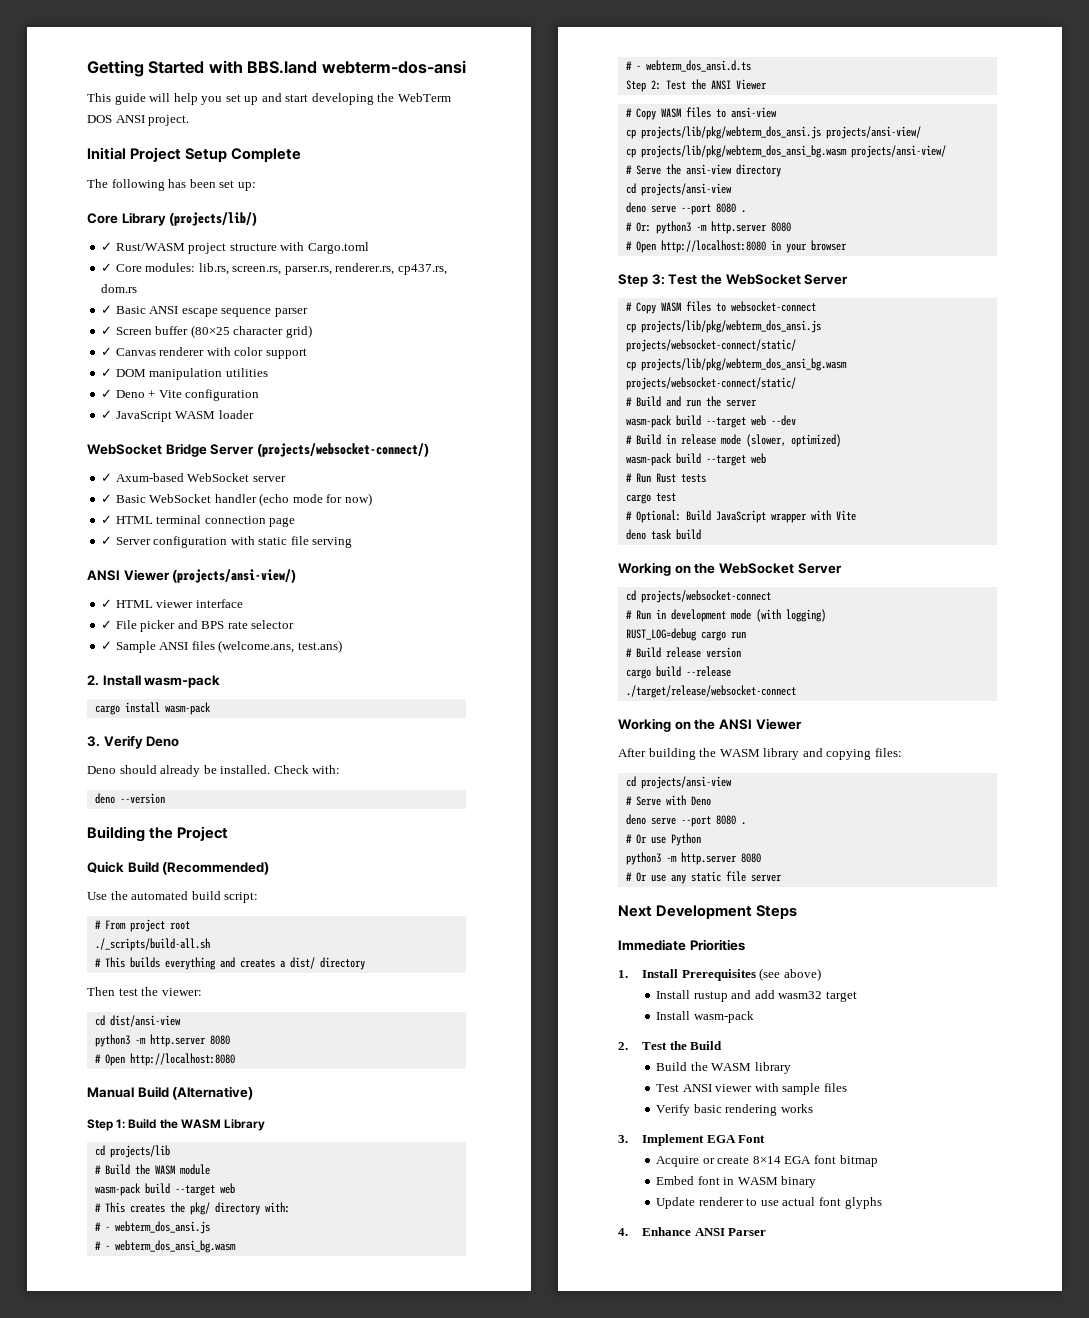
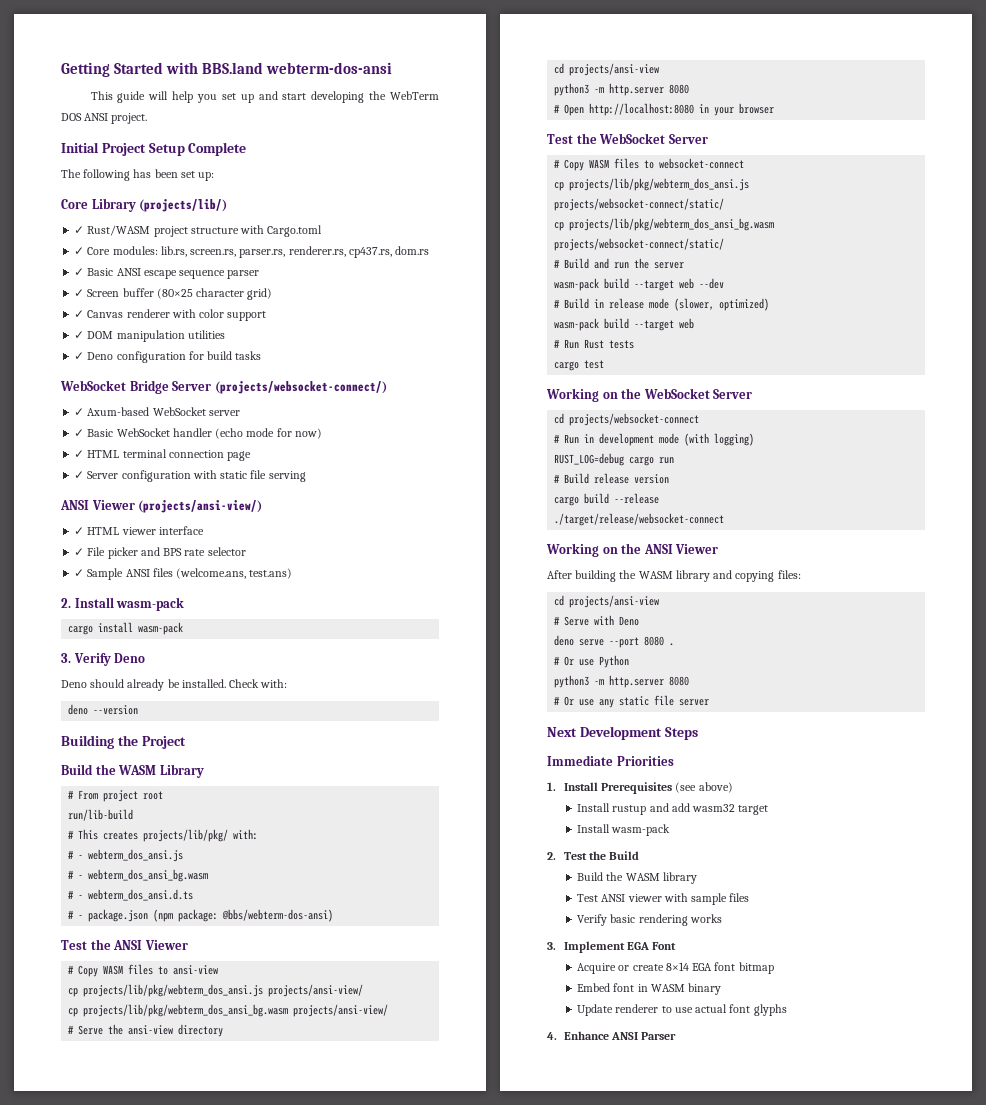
[148,389,260,401] [101,410,254,422] + Vite configuration // ✓ JavaScript WASM loader -> [116,351,262,363] configuration for build tasks
[87,861,270,875] [87,891,259,903] [94,919,190,932] [94,938,210,951] [94,957,365,970] [87,987,202,996] [94,1015,181,1027] [94,1034,230,1047] [94,1053,235,1066] [87,1086,254,1100] [87,1119,266,1131] [94,1145,170,1158] [94,1164,210,1175] [94,1183,235,1196] Quick Build (Recommended) // Use the automated build script: // # From project root // ./_scripts/build-all.sh // # This builds everything and creates a dist/ directory // Then test the viewer: // cd dist/ansi-view // python3 -m http.server 8080 // # Open http://localhost:8080 // Manual Build (Alternative) // Step 1: Build the WASM Library // cd projects/lib // # Build the WASM module // wasm-pack build --target web -> [61,764,204,778] [68,790,164,802] [68,809,134,821] Build the WASM Library // # From project root // run/lib-build
[169,1202,260,1215] the pkg/ directory -> [143,829,229,842] projects/lib/pkg/
[625,80,661,92] Step 2: -> [68,909,334,922] # - package.json (npm package: @bbs/webterm-dos-ansi) //
[625,202,746,215] [625,222,651,232] deno serve --port 8080 . // # Or: -> (660, 69) none
[618,274,665,287] Step 3: -> (775, 108) none
[625,510,856,523] [625,529,701,540] // # Optional: Build JavaScript wrapper with Vite // deno task build -> (605, 364) none

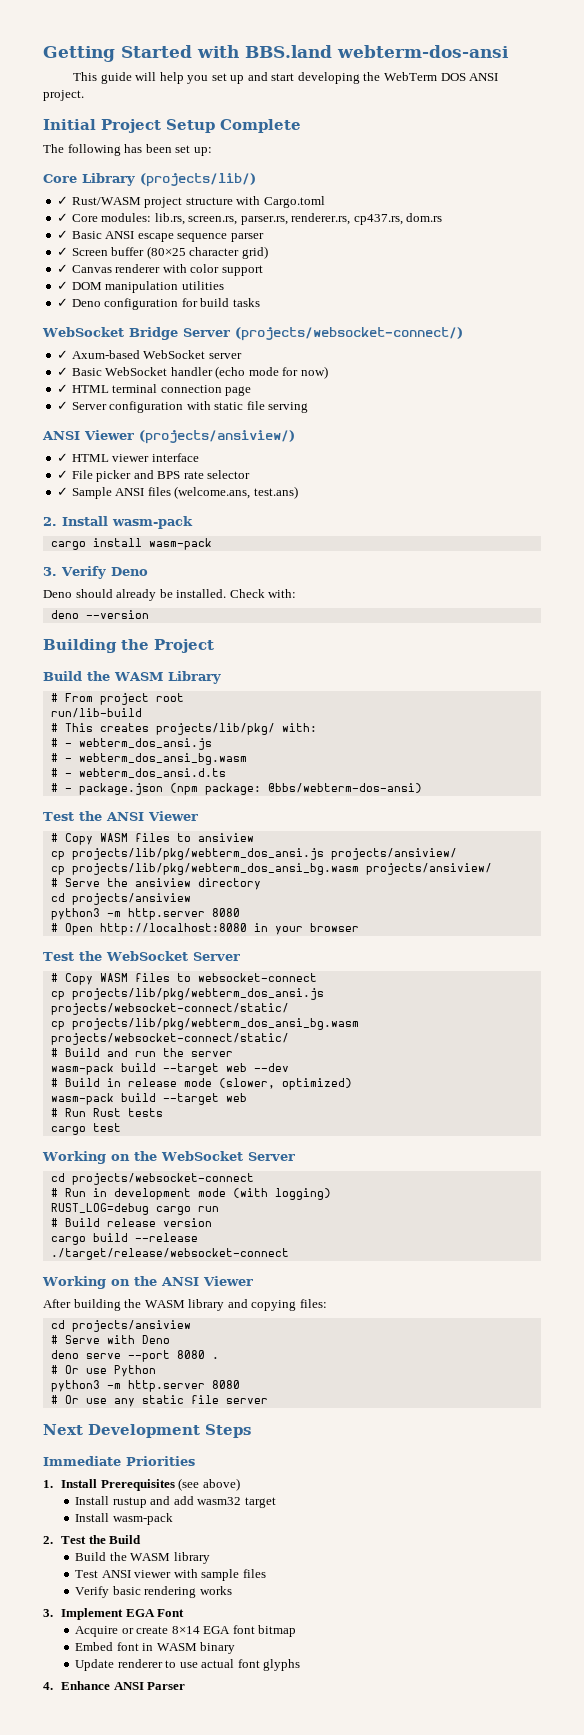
[138,500,263,513] (projects/ansi-view/) -> [139,430,295,444] (projects/ansiview/)
[173,965,219,975] [68,984,364,997] [68,1004,389,1017] ansi-view // cp projects/lib/pkg/webterm_dos_ansi.js projects/ansi-view/ // cp projects/lib/pkg/webterm_dos_ansi_bg.wasm projects/ansi-view/ -> [197,833,254,842] [50,848,457,860] [50,863,492,875] ansiview // cp projects/lib/pkg/webterm_dos_ansi.js projects/ansiview/ // cp projects/lib/pkg/webterm_dos_ansi_bg.wasm projects/ansiview/
[128,1025,174,1035] ansi-view -> [134,878,191,887] ansiview
[569,63,660,76] projects/ansi-view -> [71,893,191,905] projects/ansiview
[569,595,660,608] projects/ansi-view -> [71,1320,191,1332] projects/ansiview

